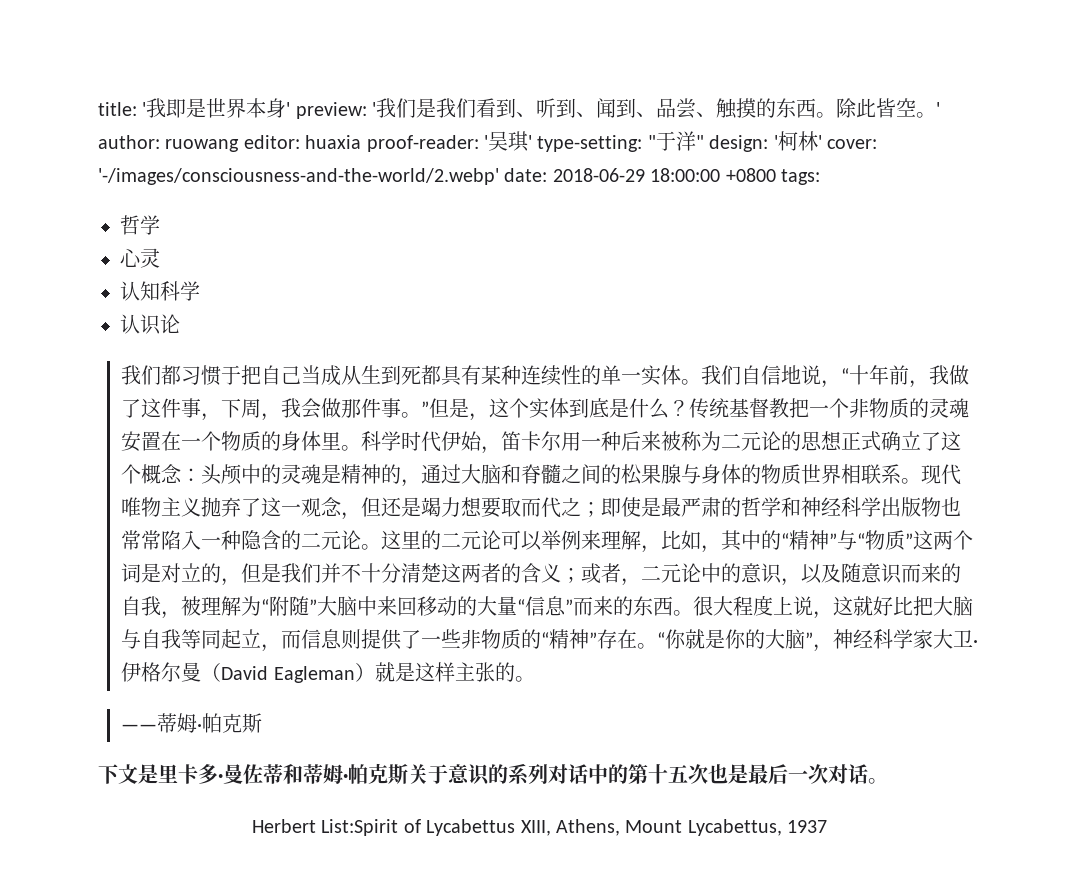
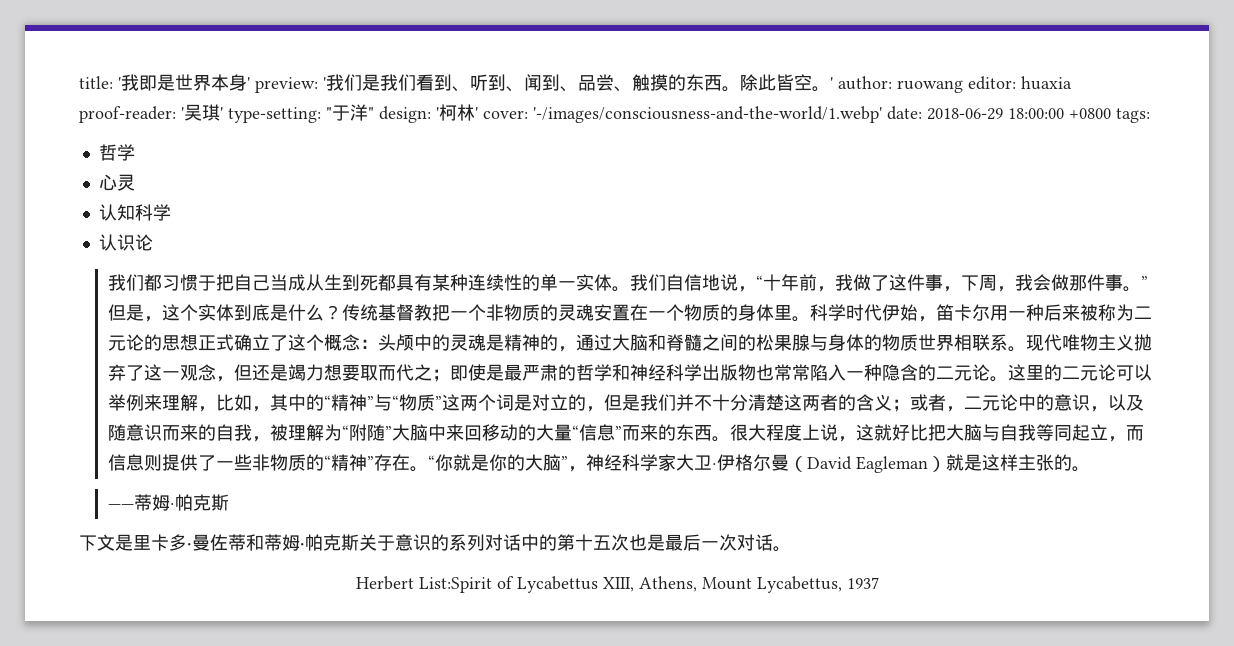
[98,168,499,185] '-/images/consciousness-and-the-world/2.webp' -> [533,106,882,123] '-/images/consciousness-and-the-world/1.webp'

